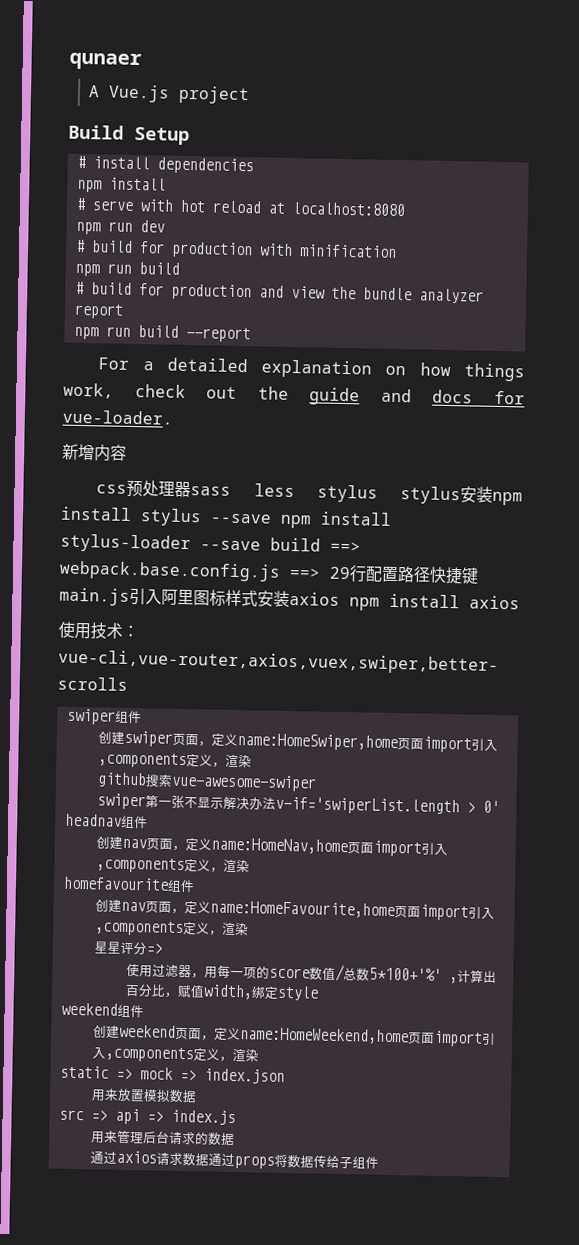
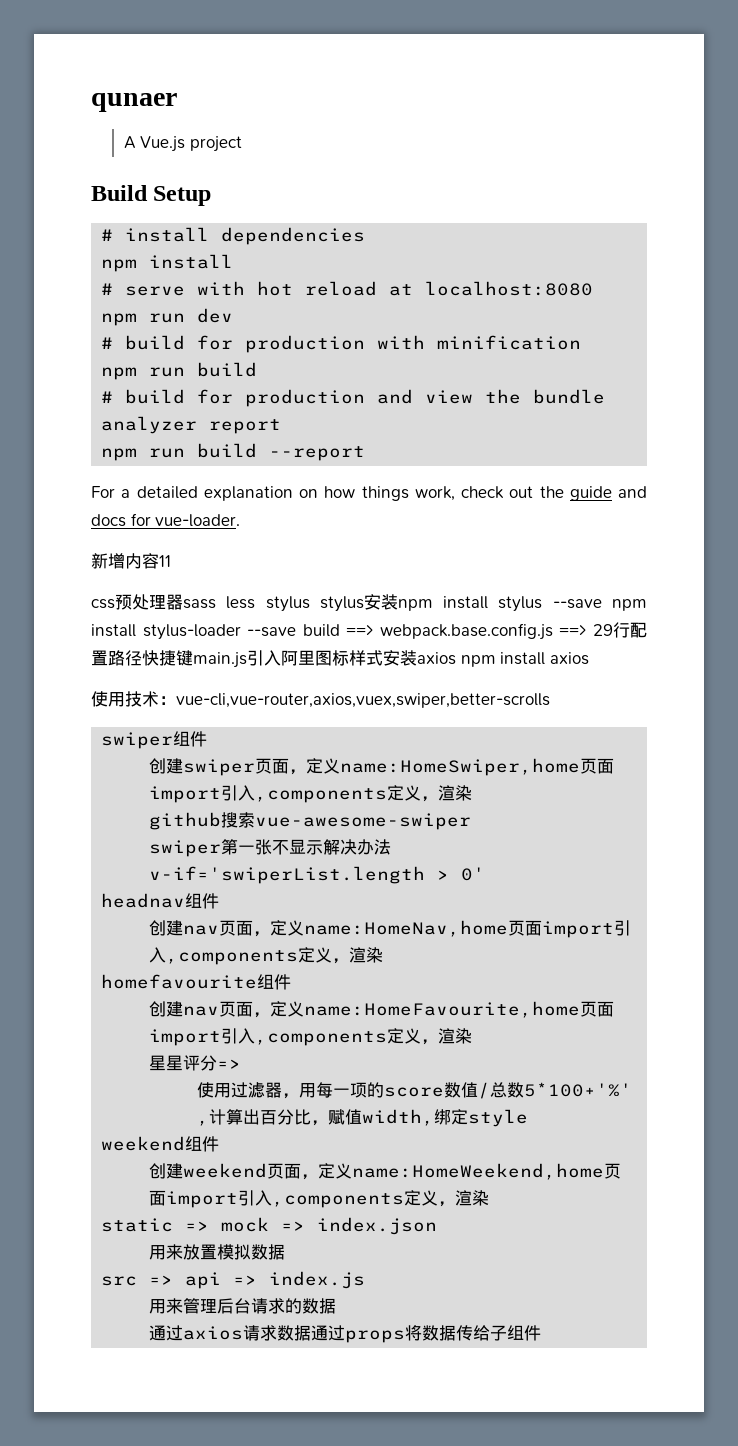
(127, 452) none -> [159,555,171,567] 11

